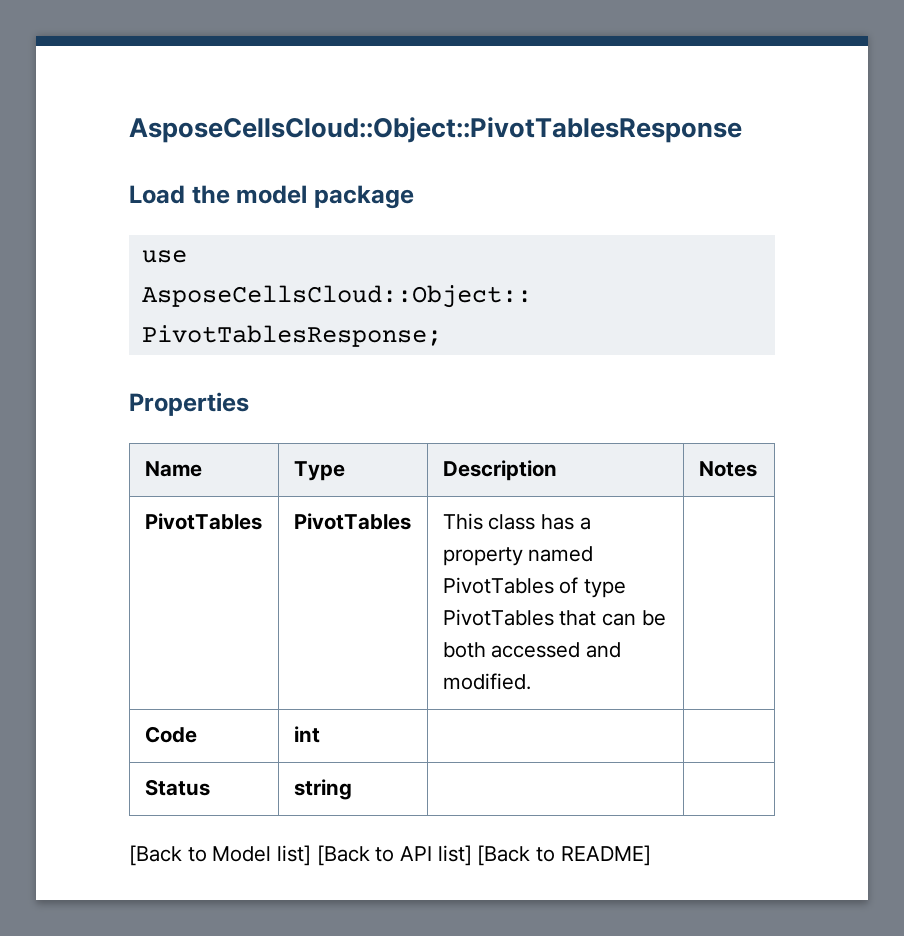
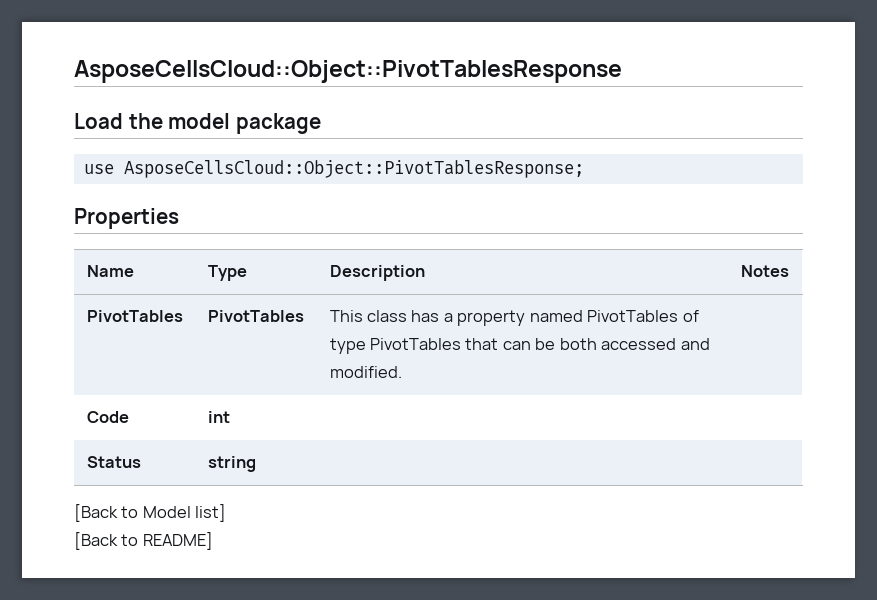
[316,845,472,866] [Back to API list] -> (227, 513) //

